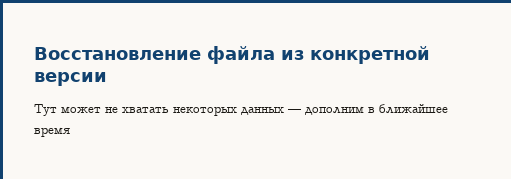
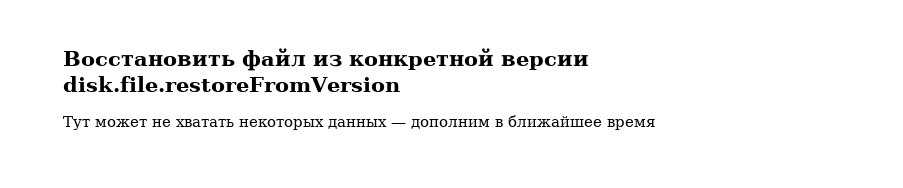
[34,46,275,64] Восстановление файла -> [63,48,306,71] Восстановить файл
(107, 79) none -> [63,76,400,92] disk.file.restoreFromVersion

